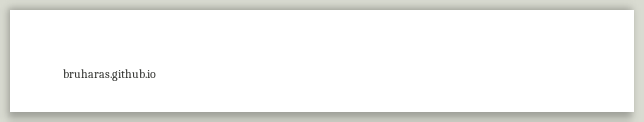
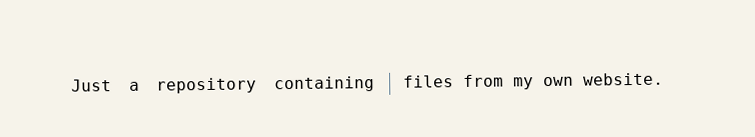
[63,69,156,81] bruharas.github.io -> [71,72,664,94] Just a repository containing files from my own website.

